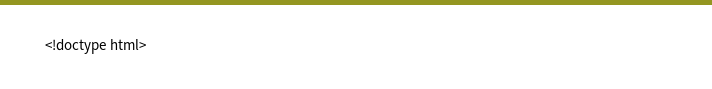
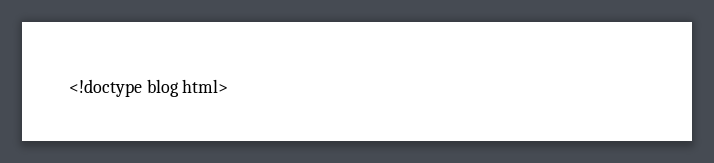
(106, 46) none -> [146,79,179,97] blog

